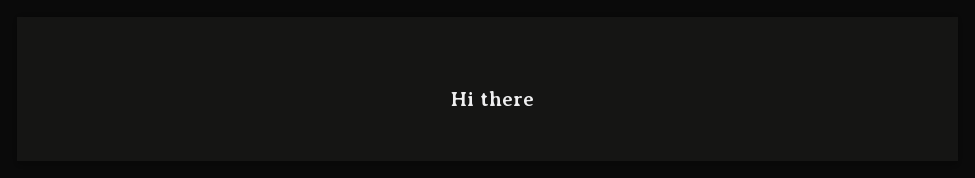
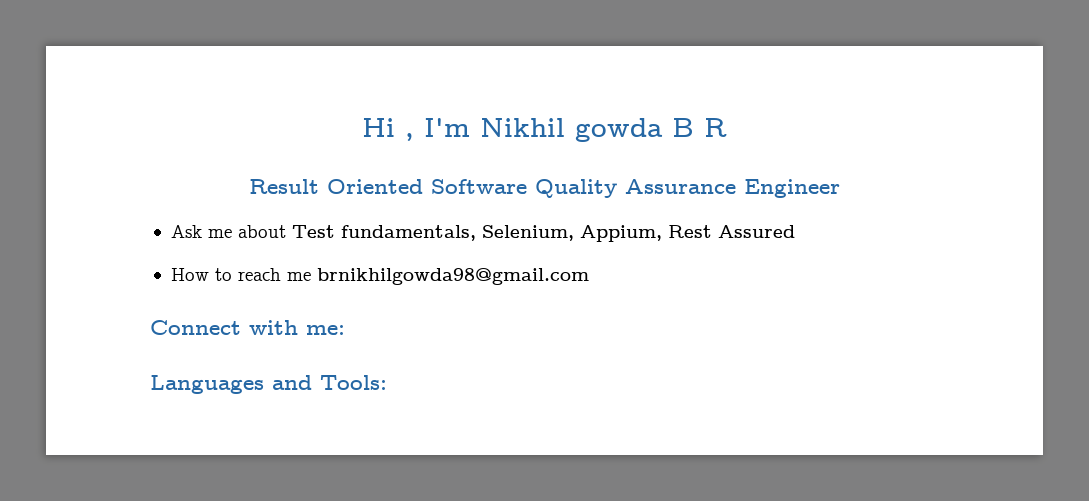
[479,91,534,106] there -> [405,118,727,142] [249,179,840,198] [170,225,795,242] [170,268,589,285] [150,320,345,335] [150,375,387,394] , I'm Nikhil gowda B R // Result Oriented Software Quality Assurance Engineer // Ask me about Test fundamentals, Selenium, Appium, Rest Assured // How to reach me brnikhilgowda98@gmail.com // Connect with me: // Languages and Tools:

